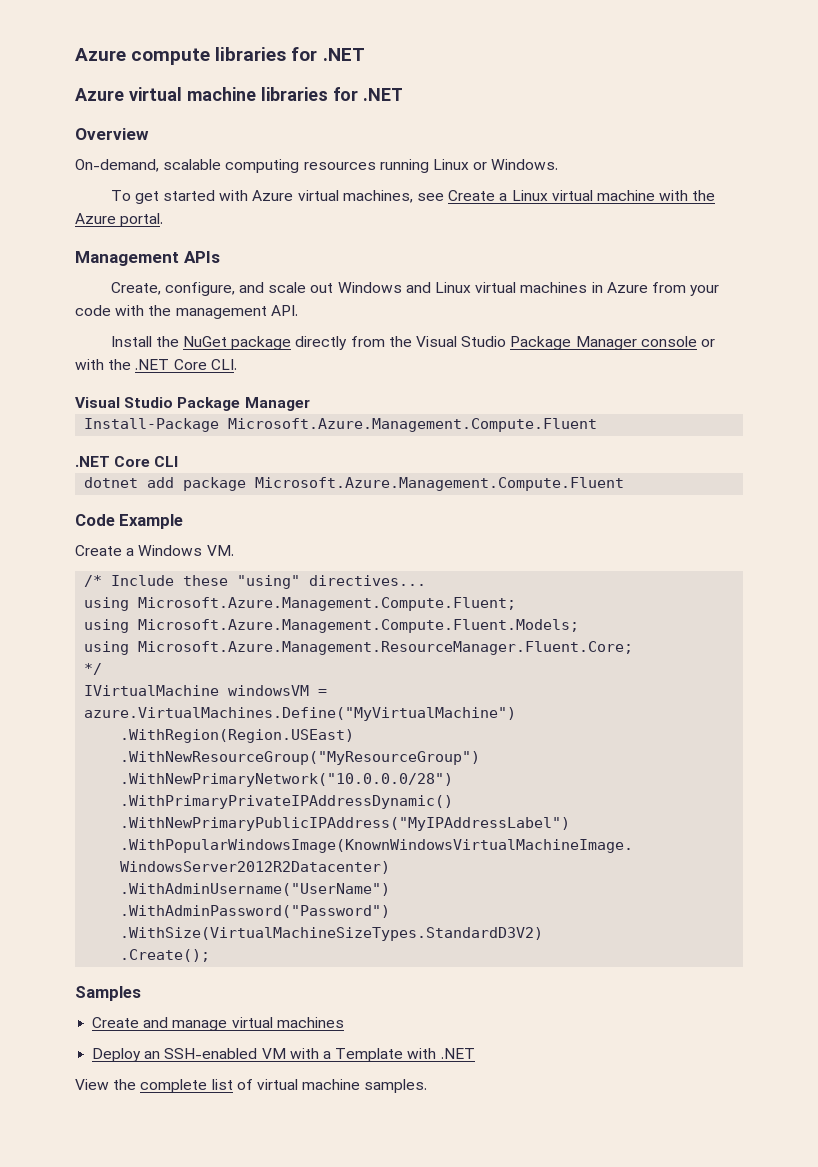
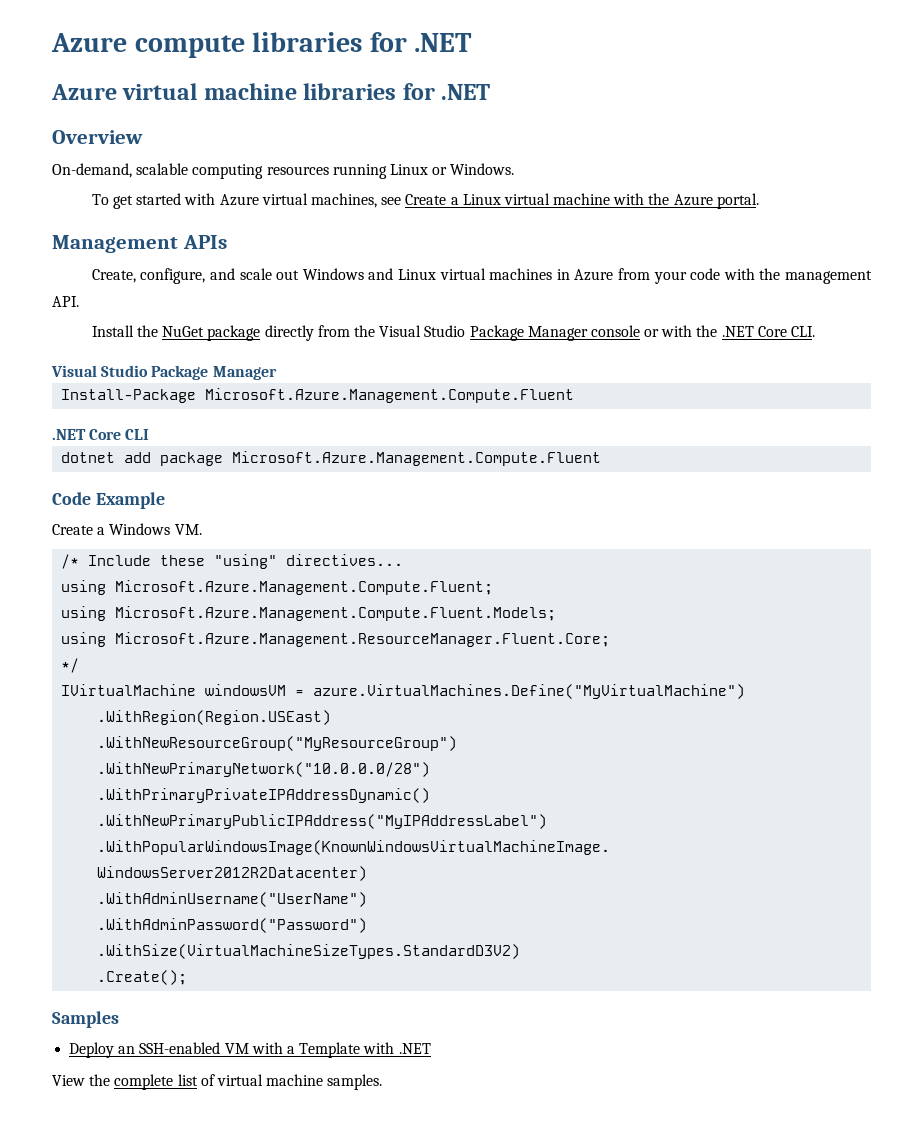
[92,1017,344,1031] // Create and manage virtual machines -> (119, 1019) none

